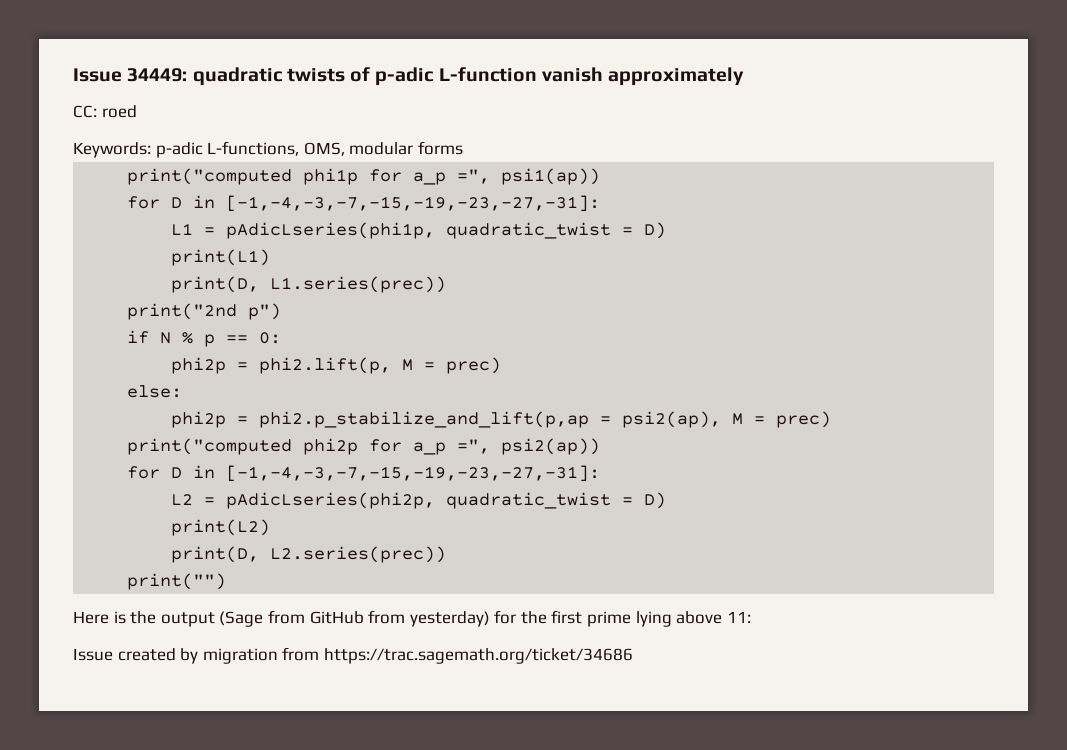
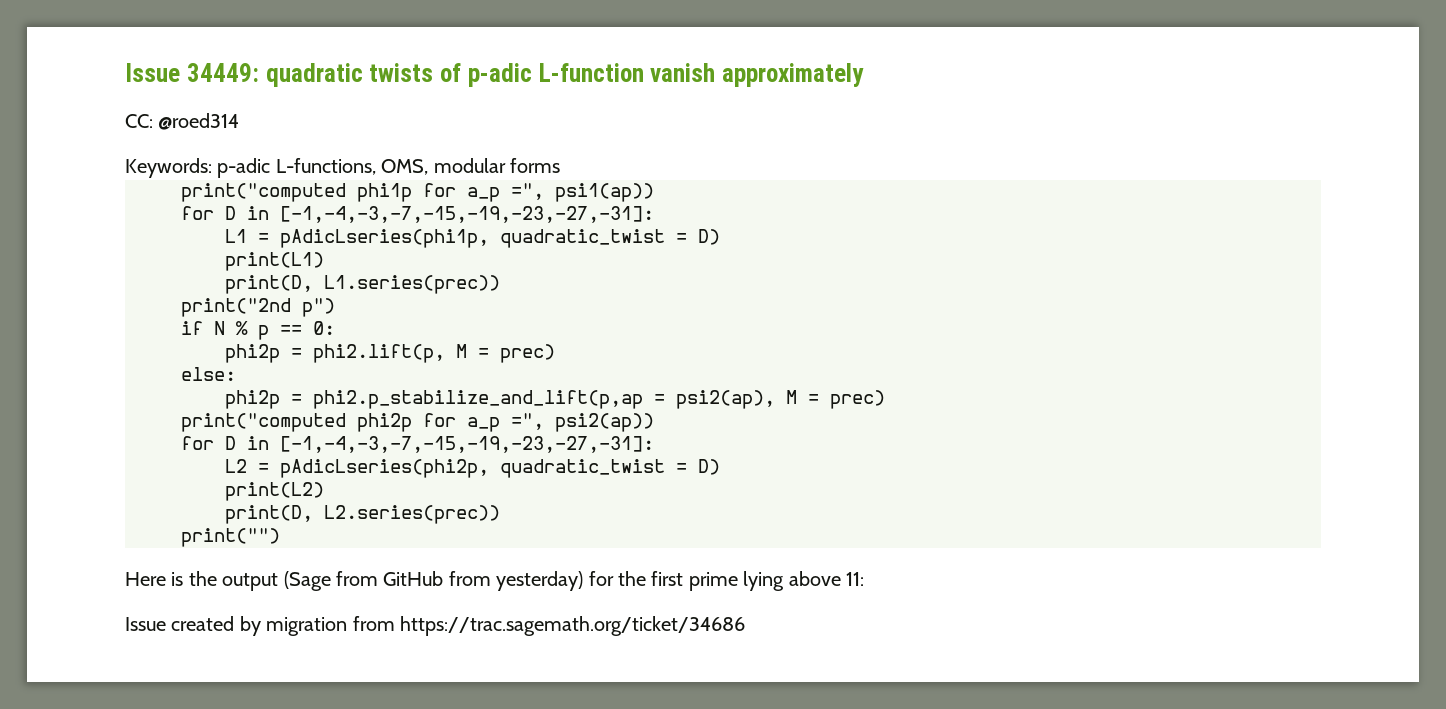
[101,105,137,118] roed -> [158,113,240,130] @roed314

